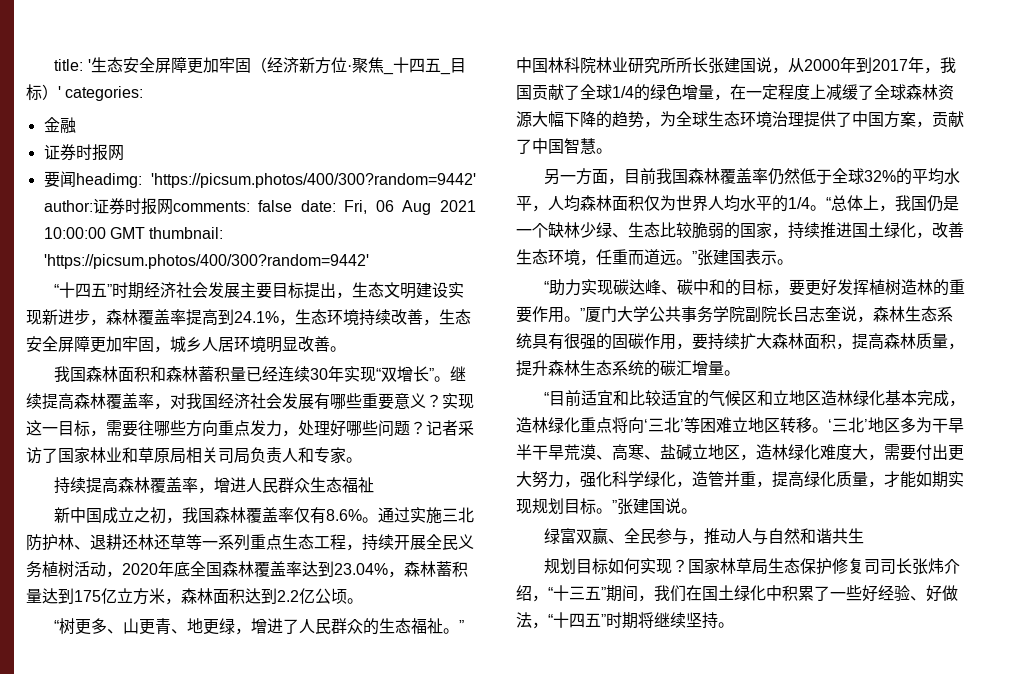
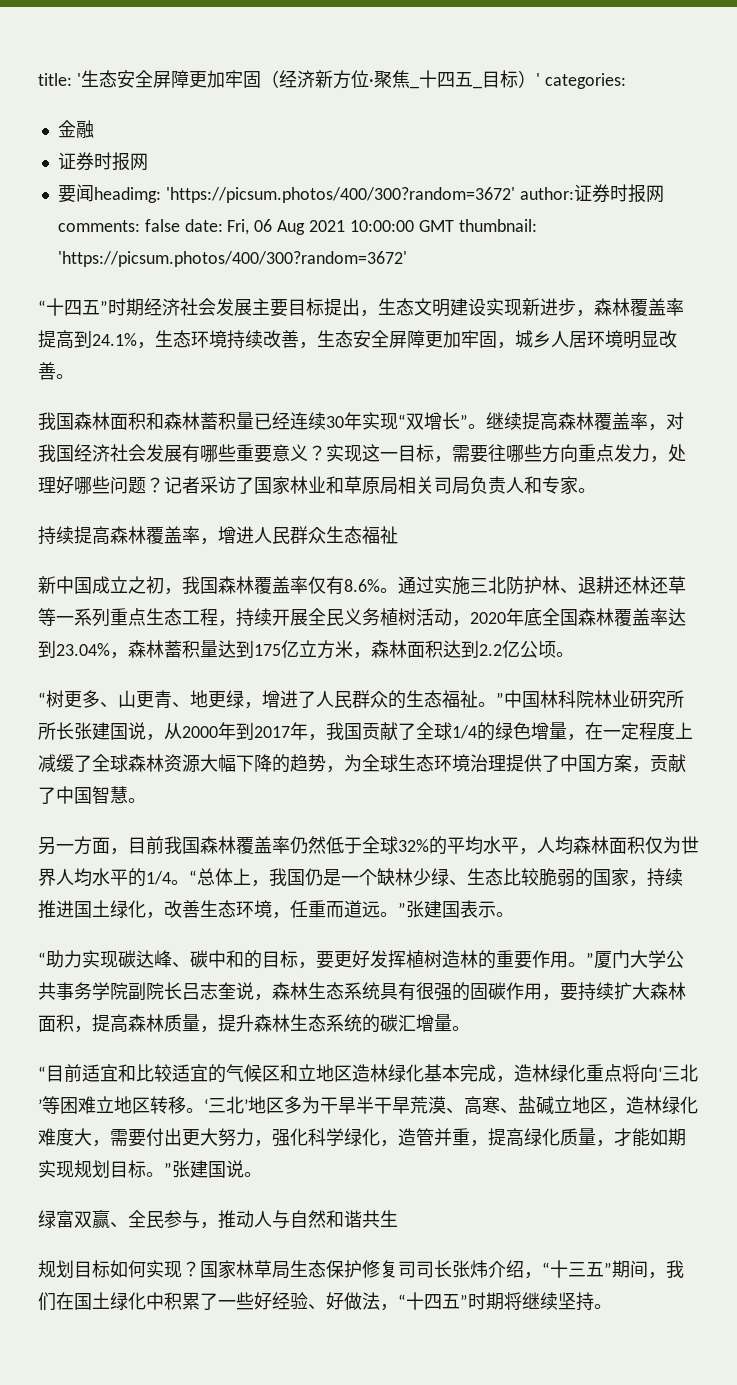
[150,173,476,188] 'https://picsum.photos/400/300?random=9442' -> [165,187,515,203] 'https://picsum.photos/400/300?random=3672'
[43,254,369,269] 'https://picsum.photos/400/300?random=9442' -> [57,251,407,267] 'https://picsum.photos/400/300?random=3672'

